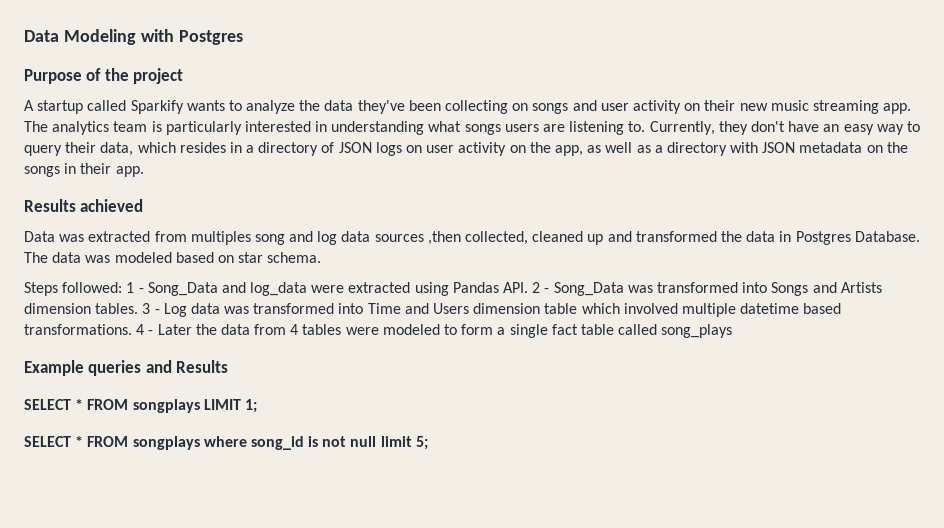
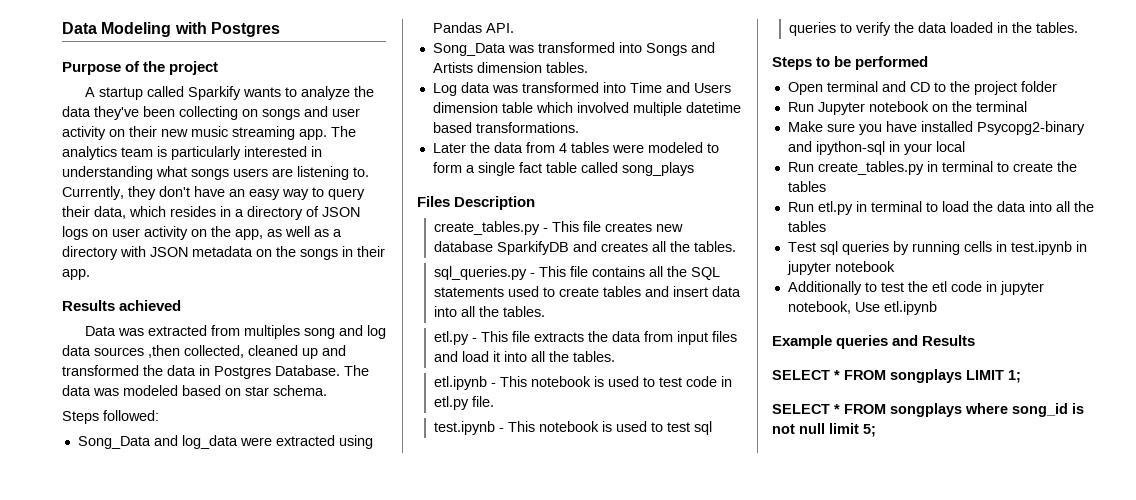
[126,282,144,293] 1 - -> (159, 415) //
[532,282,550,293] 2 - -> (514, 28) //
[142,303,160,314] 3 - -> (588, 67) //
[136,324,154,335] 4 - -> (579, 127) //
(733, 331) none -> [417,196,536,210] [434,221,684,235] [434,241,737,255] [434,266,721,280] [434,286,742,297] [434,306,546,317] [434,331,738,345] [434,351,616,362] [434,376,733,390] [434,396,495,410] [434,421,713,435] [789,22,1079,36] [772,56,929,70] [787,81,1057,95] [787,101,1027,115] [787,121,1085,135] [787,141,965,155] [787,161,1077,175] [787,181,826,192] [787,201,1094,215] [787,221,826,232] [787,241,1087,255] [786,261,895,275] [787,281,1044,295] [787,301,937,315] // Files Description // create_tables.py - This file creates new database SparkifyDB and creates all the tables. // sql_queries.py - This file contains all the SQL statements used to create tables and insert data into all the tables. // etl.py - This file extracts the data from input files and load it into all the tables. // etl.ipynb - This notebook is used to test code in etl.py file. // test.ipynb - This notebook is used to test sql queries to verify the data loaded in the tables. // Steps to be performed // Open terminal and CD to the project folder // Run Jupyter notebook on the terminal // Make sure you have installed Psycopg2-binary and ipython-sql in your local // Run create_tables.py in terminal to create the tables // Run etl.py in terminal to load the data into all the tables // Test sql queries by running cells in test.ipynb in jupyter notebook // Additionally to test the etl code in jupyter notebook, Use etl.ipynb

